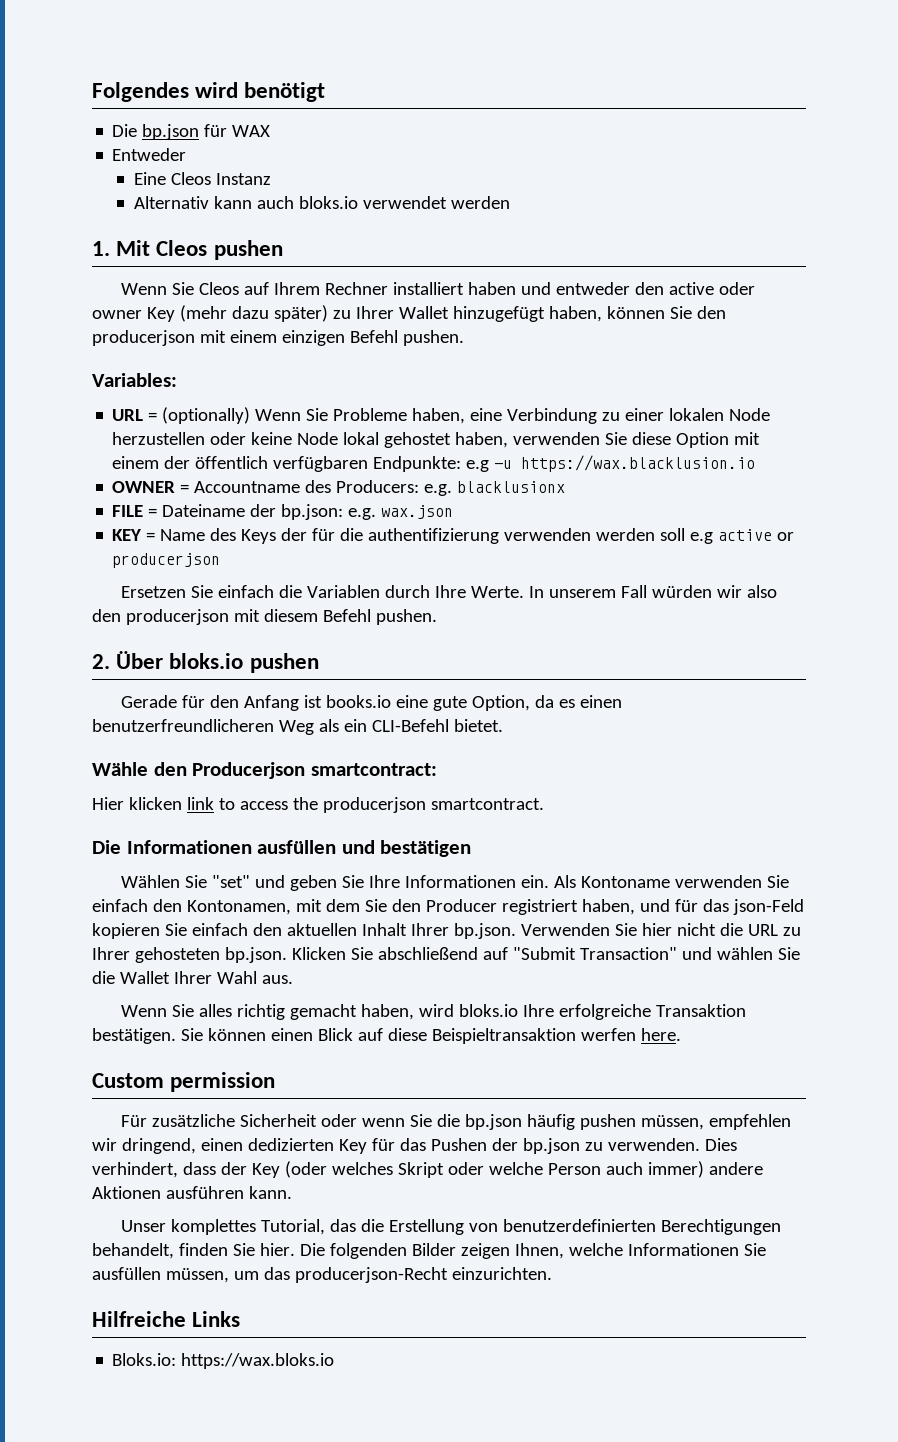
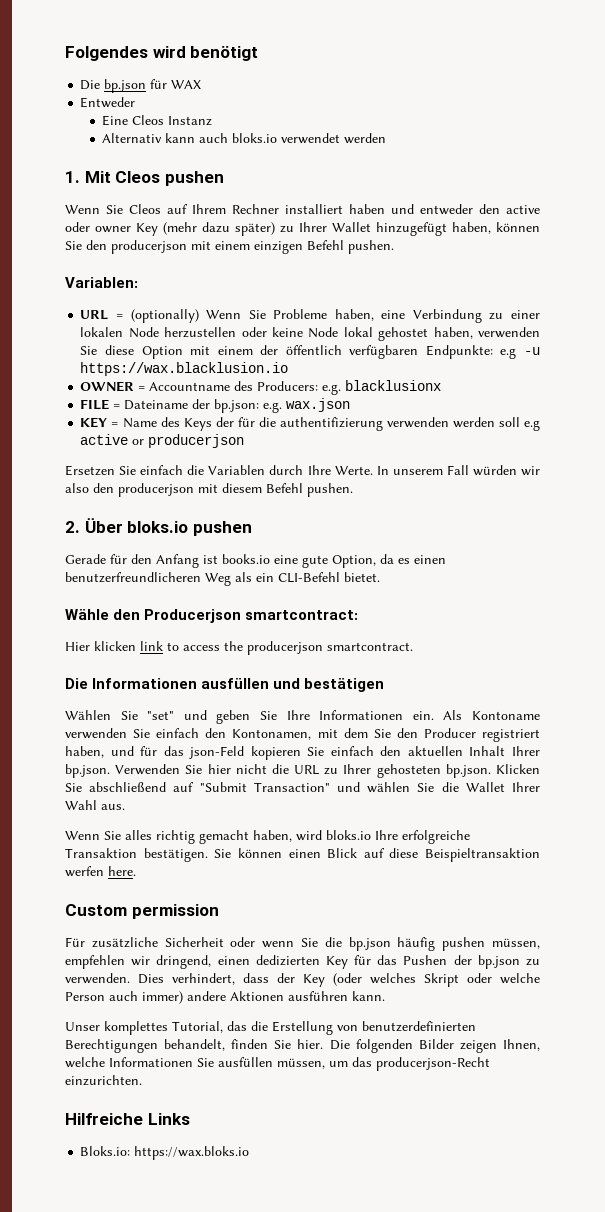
[92,373,177,387] Variables: -> [65,277,138,288] Variablen:

